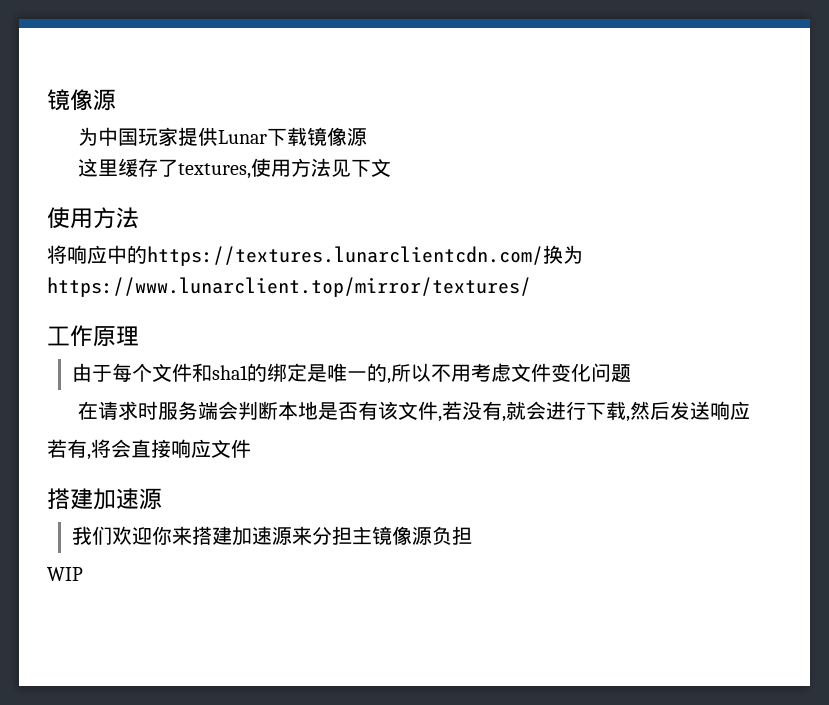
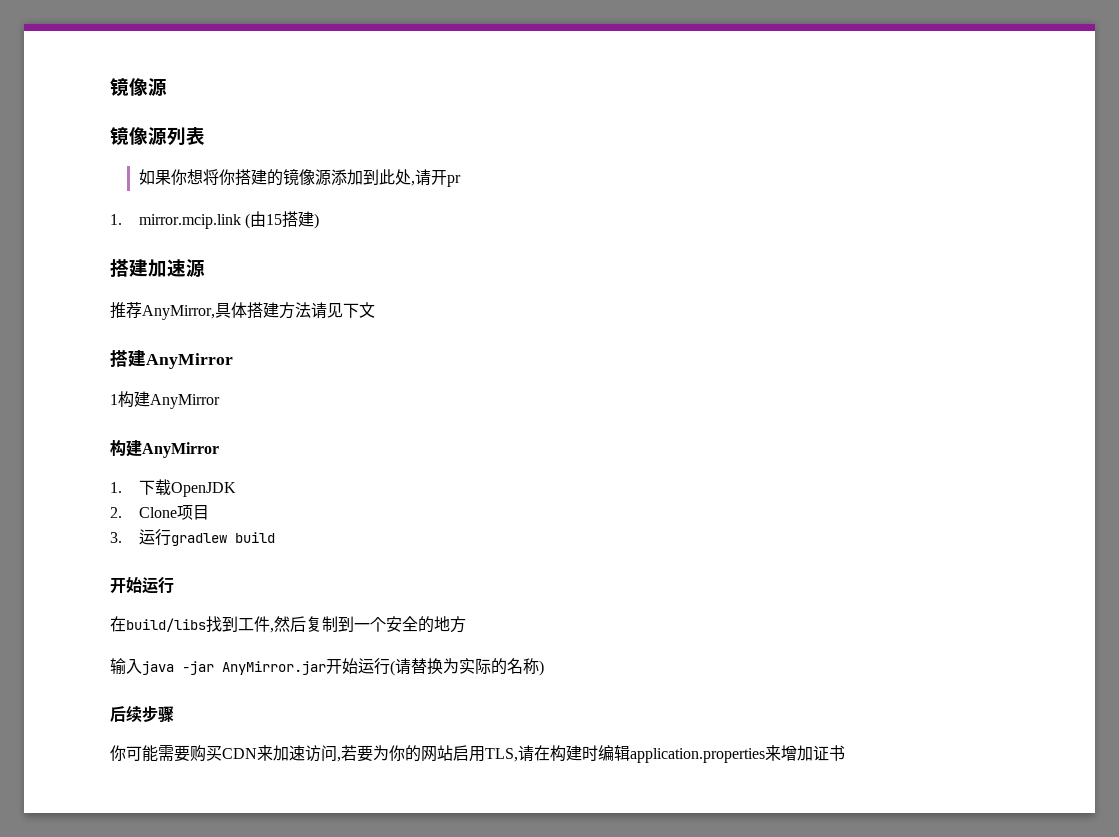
[47,89,116,111] [77,127,367,146] [77,158,391,179] [47,207,139,229] [47,245,583,266] [47,277,531,297] [47,325,139,347] [72,363,632,384] [77,401,750,422] [47,439,251,460] [47,488,162,510] [72,526,473,546] [47,567,83,581] 镜像源 // 为中国玩家提供Lunar下载镜像源 // 这里缓存了textures,使用方法见下文 // 使用方法 // 将响应中的https://textures.lunarclientcdn.com/换为https://www.lunarclient.top/mirror/textures/ // 工作原理 // 由于每个文件和sha1的绑定是唯一的,所以不用考虑文件变化问题 // 在请求时服务端会判断本地是否有该文件,若没有,就会进行下载,然后发送响应 // 若有,将会直接响应文件 // 搭建加速源 // 我们欢迎你来搭建加速源来分担主镜像源负担 // WIP -> [110,77,167,96] [110,126,205,146] [138,168,461,187] [110,211,319,229] [110,259,205,277] [110,302,375,320] [110,350,233,369] [110,391,220,409] [110,439,219,458] [110,479,236,497] [110,505,209,520] [110,529,275,546] [110,577,174,594] [110,616,466,633] [110,658,544,676] [110,706,174,723] [110,745,845,763] 镜像源 // 镜像源列表 // 如果你想将你搭建的镜像源添加到此处,请开pr // 1. mirror.mcip.link (由15搭建) // 搭建加速源 // 推荐AnyMirror,具体搭建方法请见下文 // 搭建AnyMirror // 1构建AnyMirror // 构建AnyMirror // 1.下载OpenJDK // 2. Clone项目 // 3.运行gradlew build // 开始运行 // 在build/libs找到工件,然后复制到一个安全的地方 // 输入java -jar AnyMirror.jar开始运行(请替换为实际的名称) // 后续步骤 // 你可能需要购买CDN来加速访问,若要为你的网站启用TLS,请在构建时编辑application.properties来增加证书

